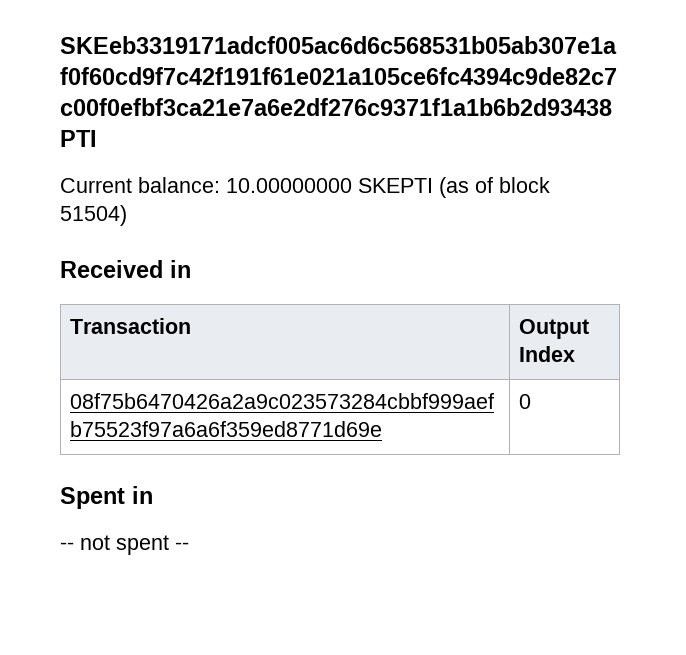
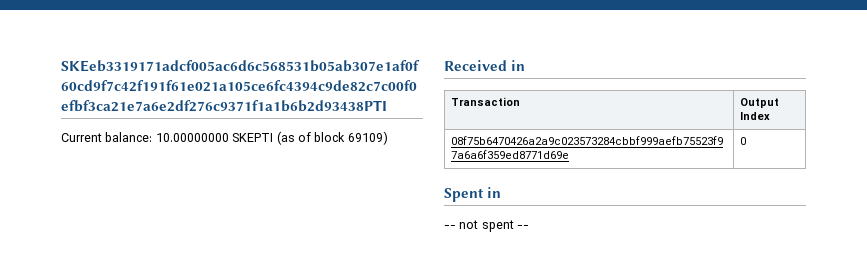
[60,205,127,226] 51504) -> [347,131,388,145] 69109)

